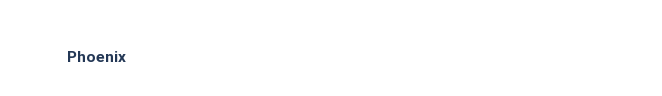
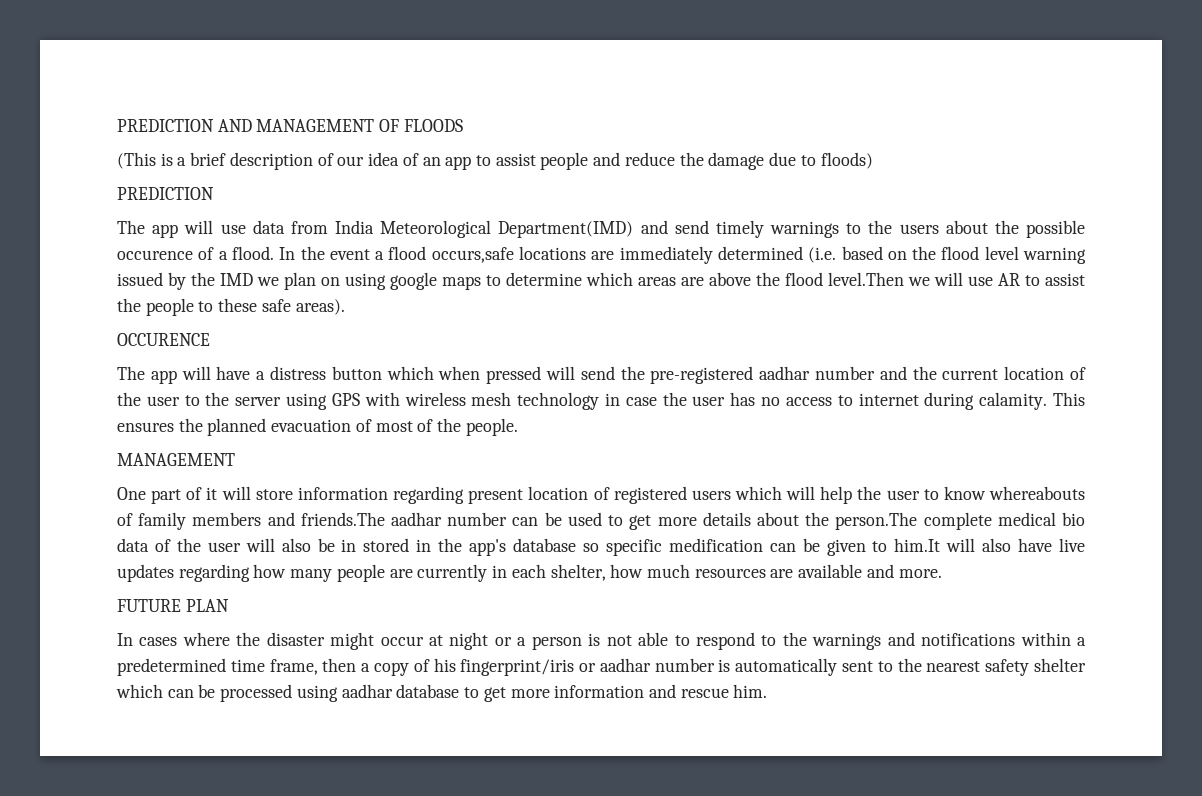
[67,51,126,62] Phoenix -> [117,119,463,132] [117,152,873,170] [117,187,214,200] [117,220,1085,238] [117,246,1086,264] [117,272,1085,290] [117,298,345,316] [117,333,210,346] [117,366,1086,384] [117,392,1086,410] [117,418,518,436] [117,453,235,466] [117,486,1085,504] [117,512,1085,530] [117,538,1085,556] [117,564,942,582] [117,599,229,612] [117,632,1086,650] [117,658,1086,676] [116,684,768,702] PREDICTION AND MANAGEMENT OF FLOODS // (This is a brief description of our idea of an app to assist people and reduce the damage due to floods) // PREDICTION // The app will use data from India Meteorological Department(IMD) and send timely warnings to the users about the possible occurence of a flood. In the event a flood occurs,safe locations are immediately determined (i.e. based on the flood level warning issued by the IMD we plan on using google maps to determine which areas are above the flood level.Then we will use AR to assist the people to these safe areas). // OCCURENCE // The app will have a distress button which when pressed will send the pre-registered aadhar number and the current location of the user to the server using GPS with wireless mesh technology in case the user has no access to internet during calamity. This ensures the planned evacuation of most of the people. // MANAGEMENT // One part of it will store information regarding present location of registered users which will help the user to know whereabouts of family members and friends.The aadhar number can be used to get more details about the person.The complete medical bio data of the user will also be in stored in the app's database so specific medification can be given to him.It will also have live updates regarding how many people are currently in each shelter, how much resources are available and more. // FUTURE PLAN // In cases where the disaster might occur at night or a person is not able to respond to the warnings and notifications within a predetermined time frame, then a copy of his fingerprint/iris or aadhar number is automatically sent to the nearest safety shelter which can be processed using aadhar database to get more information and rescue him.

